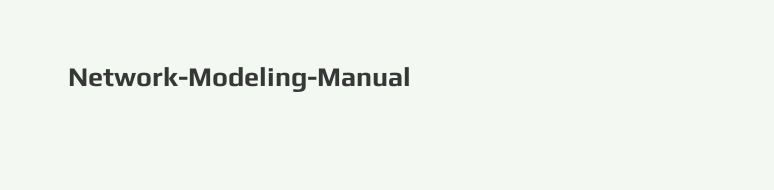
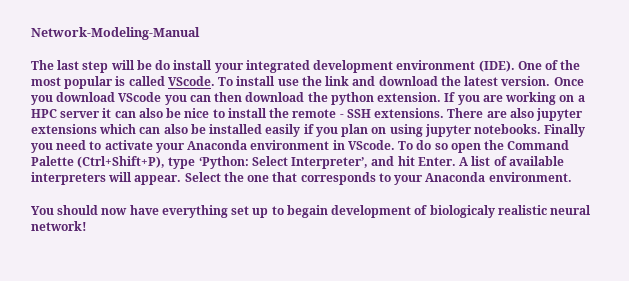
(411, 79) none -> [31,60,581,73] [31,76,584,89] [31,92,585,105] [31,108,584,121] [31,124,586,137] [31,140,570,153] [31,156,564,169] [31,172,572,185] [31,205,592,218] [31,221,87,231] // The last step will be do install your integrated development environment (IDE). One of the most popular is called VScode. To install use the link and download the latest version. Once you download VScode you can then download the python extension. If you are working on a HPC server it can also be nice to install the remote - SSH extensions. There are also jupyter extensions which can also be installed easily if you plan on using jupyter notebooks. Finally you need to activate your Anaconda environment in VScode. To do so open the Command Palette (Ctrl+Shift+P), type ‘Python: Select Interpreter’, and hit Enter. A list of available interpreters will appear. Select the one that corresponds to your Anaconda environment. // You should now have everything set up to begain development of biologicaly realistic neural network!

